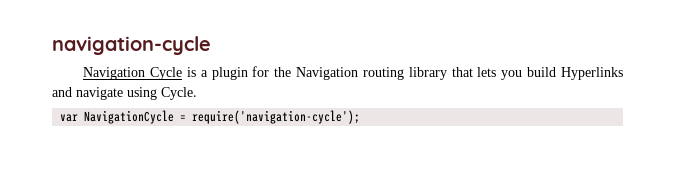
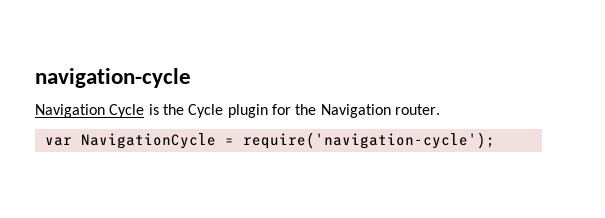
[200,70,208,77] a -> [162,104,224,118] the Cycle
[362,67,623,80] [52,87,197,100] routing library that lets you build Hyperlinks and navigate using Cycle. -> [394,104,440,115] router.

